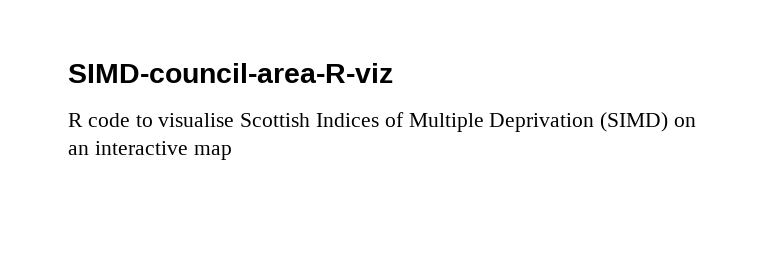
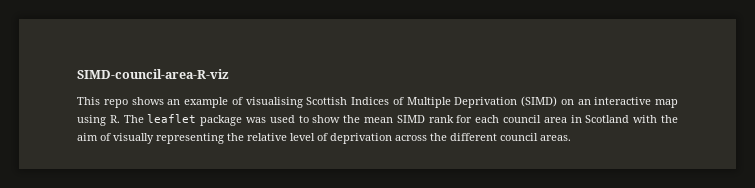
[68,113,235,127] R code to visualise -> [77,97,303,108] This repo shows an example of visualising
(232, 152) none -> [77,114,678,126] [77,133,571,144] using R. The leaflet package was used to show the mean SIMD rank for each council area in Scotland with the aim of visually representing the relative level of deprivation across the different council areas.

